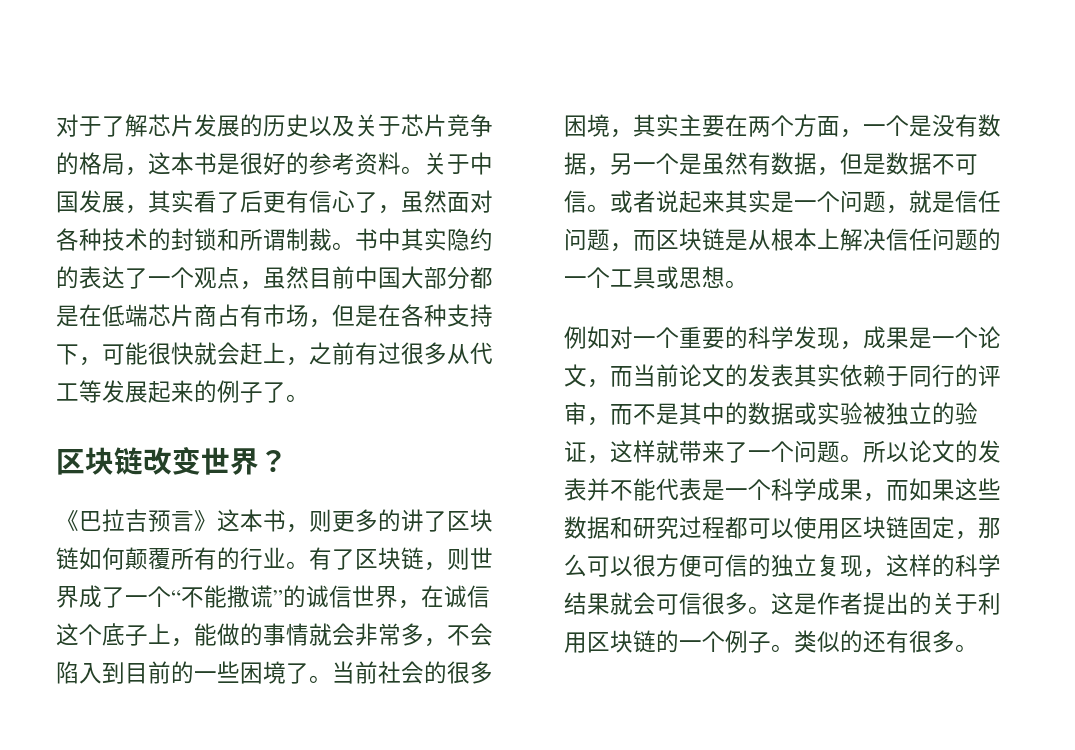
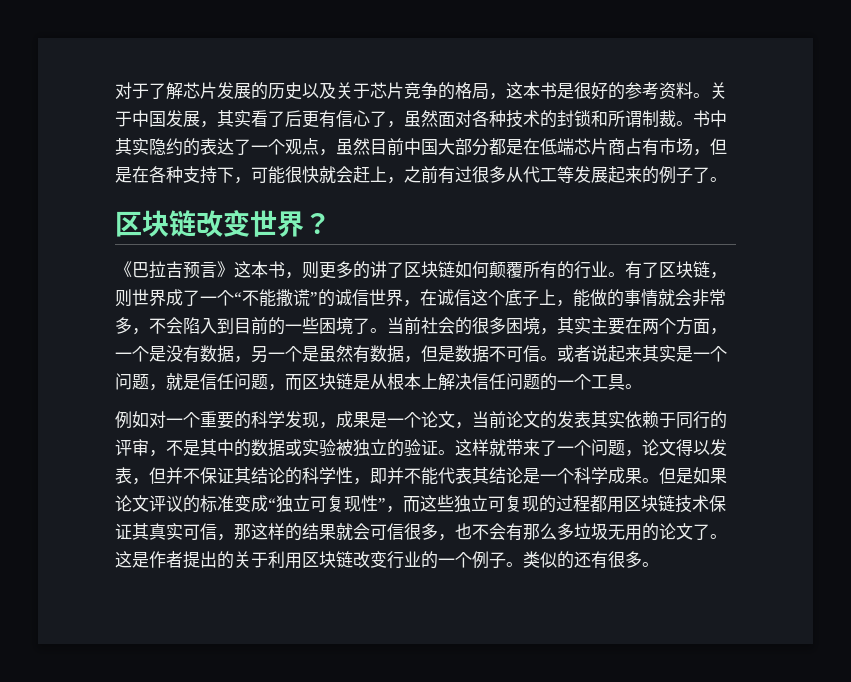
[656,266,725,289] 或思想 -> (625, 382) none
[610,366,633,387] 而 -> (472, 425) none
[610,404,633,425] 而 -> (166, 453) none
[587,455,610,464] ， -> [438,450,455,455] 。
[840,440,1001,463] [564,478,587,501] 。所以论文的发表 -> [625,439,727,457] [115,467,387,485] ，论文得以发表，但并不保证其结论的科学性，即
(702, 489) none -> [472,467,523,484] 其结论
[863,478,1001,502] [564,516,1001,540] [564,554,1001,578] [564,592,748,615] ，而如果这些数据和研究过程都可以使用区块链固定，那么可以很方便可信的独立复现，这样的科学结果就会可信很多 -> [642,467,727,484] [115,495,726,513] [115,523,710,541] 。但是如果论文评议的标准变成“独立可复现性”，而这些独立可复现的过程都用区块链技术保证其真实可信，那这样的结果就会可信很多，也不会有那么多垃圾无用的论文了
(656, 641) none -> [353,551,421,569] 改变行业

